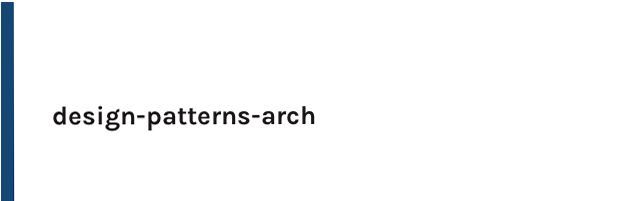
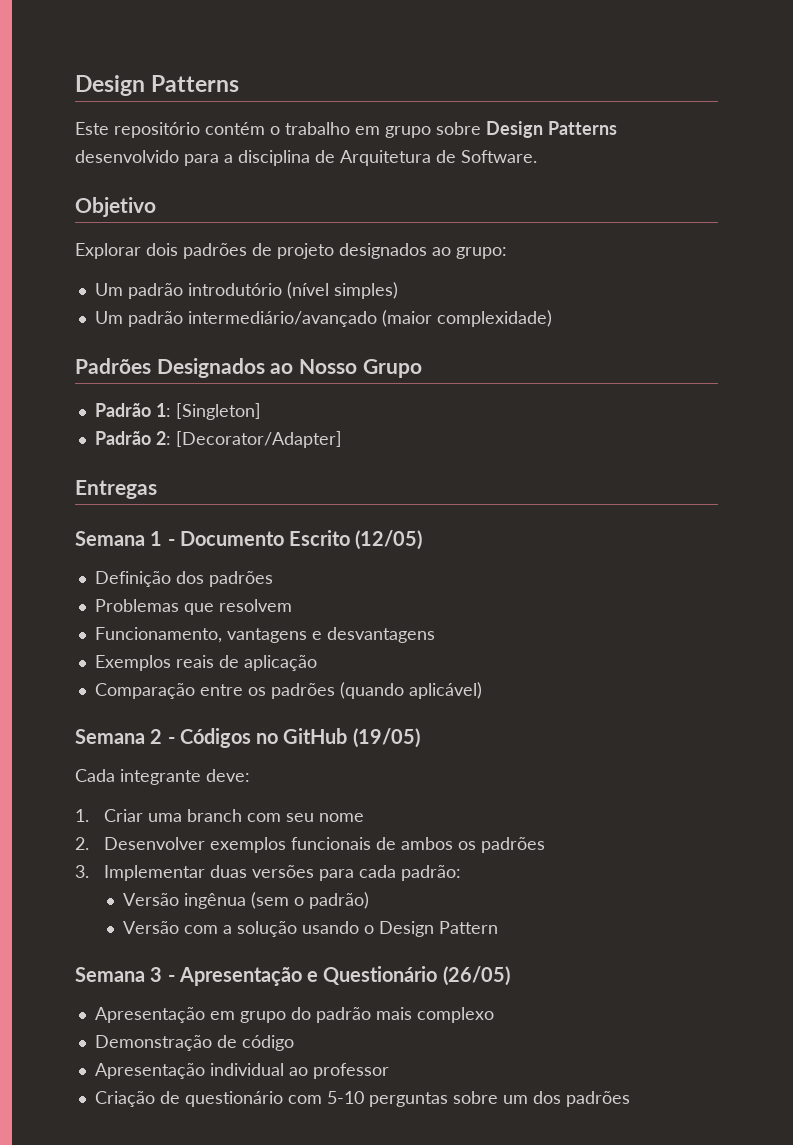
[52,105,317,132] design-patterns-arch -> [75,75,240,96] [75,121,617,138] [75,150,537,166] [75,197,156,217] [75,243,507,259] [94,282,398,299] [94,310,552,327] [75,358,422,378] [94,403,261,420] [94,431,342,448] [75,480,157,499] [75,530,423,550] [94,571,273,587] [94,599,292,615] [94,627,435,643] [94,655,317,671] [94,682,482,699] [75,728,420,748] [75,769,250,785] [75,809,364,822] [75,837,545,853] [75,865,461,881] [123,892,370,909] [123,921,499,937] [75,966,510,986] [94,1007,494,1023] [94,1035,294,1051] [94,1063,389,1079] [94,1091,630,1107] Design Patterns // Este repositório contém o trabalho em grupo sobre Design Patterns desenvolvido para a disciplina de Arquitetura de Software. // Objetivo // Explorar dois padrões de projeto designados ao grupo: // Um padrão introdutório (nível simples) // Um padrão intermediário/avançado (maior complexidade) // Padrões Designados ao Nosso Grupo // Padrão 1: [Singleton] // Padrão 2: [Decorator/Adapter] // Entregas // Semana 1 - Documento Escrito (12/05) // Definição dos padrões // Problemas que resolvem // Funcionamento, vantagens e desvantagens // Exemplos reais de aplicação // Comparação entre os padrões (quando aplicável) // Semana 2 - Códigos no GitHub (19/05) // Cada integrante deve: // 1. Criar uma branch com seu nome // 2. Desenvolver exemplos funcionais de ambos os padrões // 3. Implementar duas versões para cada padrão: // Versão ingênua (sem o padrão) // Versão com a solução usando o Design Pattern // Semana 3 - Apresentação e Questionário (26/05) // Apresentação em grupo do padrão mais complexo // Demonstração de código // Apresentação individual ao professor // Criação de questionário com 5-10 perguntas sobre um dos padrões

